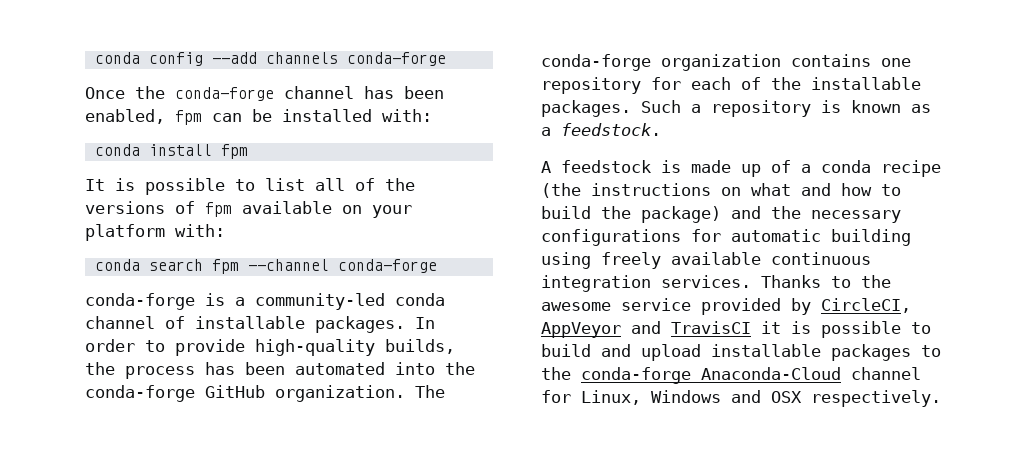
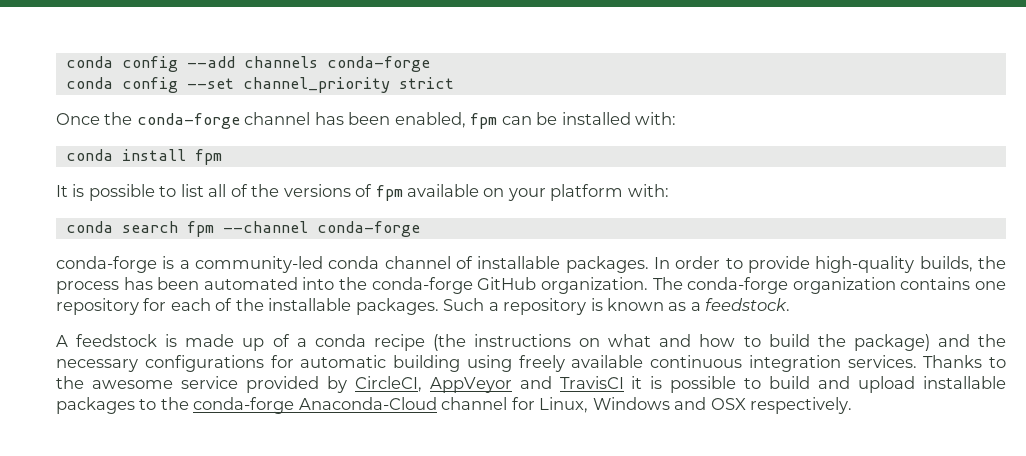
(446, 59) none -> [65,77,454,93] // conda config --set channel_priority strict

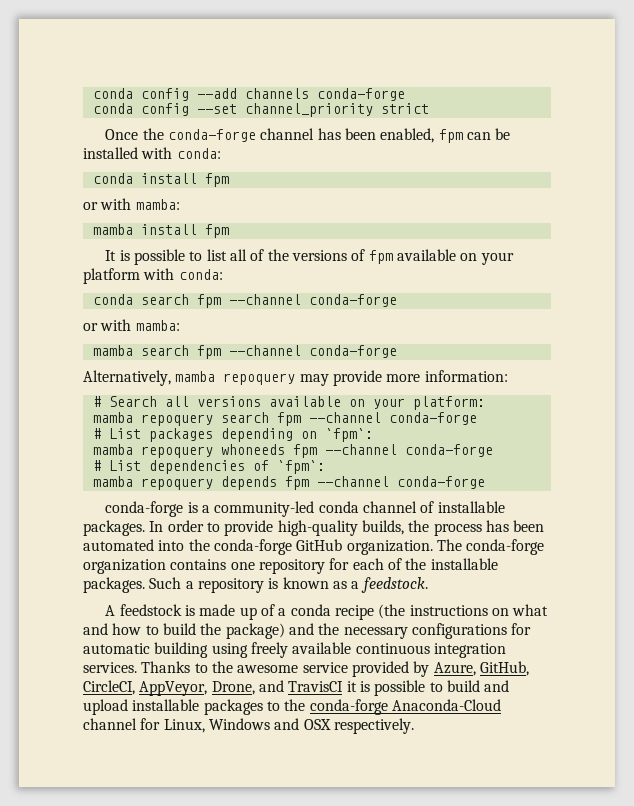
[635,112,677,125] with: -> [141,147,221,159] with conda:
(222, 157) none -> [83,198,180,210] [92,224,229,238] // or with mamba: // mamba install fpm
[627,184,669,197] with: -> [143,268,223,280] with conda:
(420, 229) none -> [83,319,180,331] [92,345,397,359] [83,370,508,386] [92,396,485,410] [92,412,477,426] [92,428,373,442] [92,444,493,458] [92,460,325,474] [92,476,485,490] // or with mamba: // mamba search fpm --channel conda-forge // Alternatively, mamba repoquery may provide more information: // # Search all versions available on your platform: // mamba repoquery search fpm --channel conda-forge // # List packages depending on `fpm`: // mamba repoquery whoneeds fpm --channel conda-forge // # List dependencies of `fpm`: // mamba repoquery depends fpm --channel conda-forge
[354,376,512,393] CircleCI, AppVeyor -> [433,661,529,676] [83,680,255,696] Azure, GitHub, CircleCI, AppVeyor, Drone,

